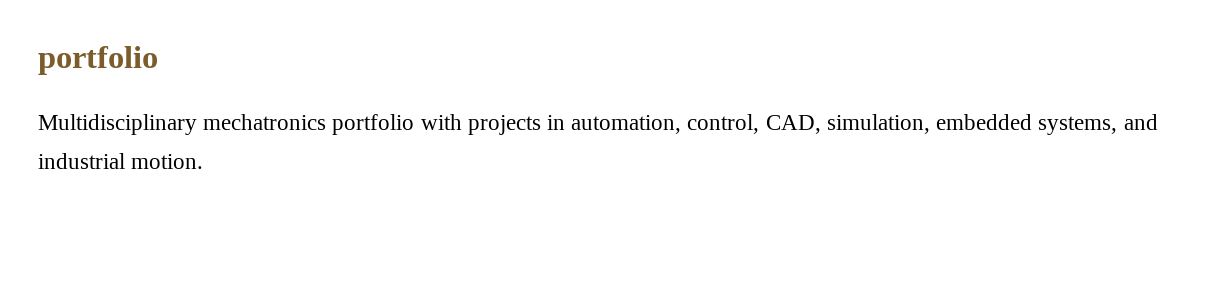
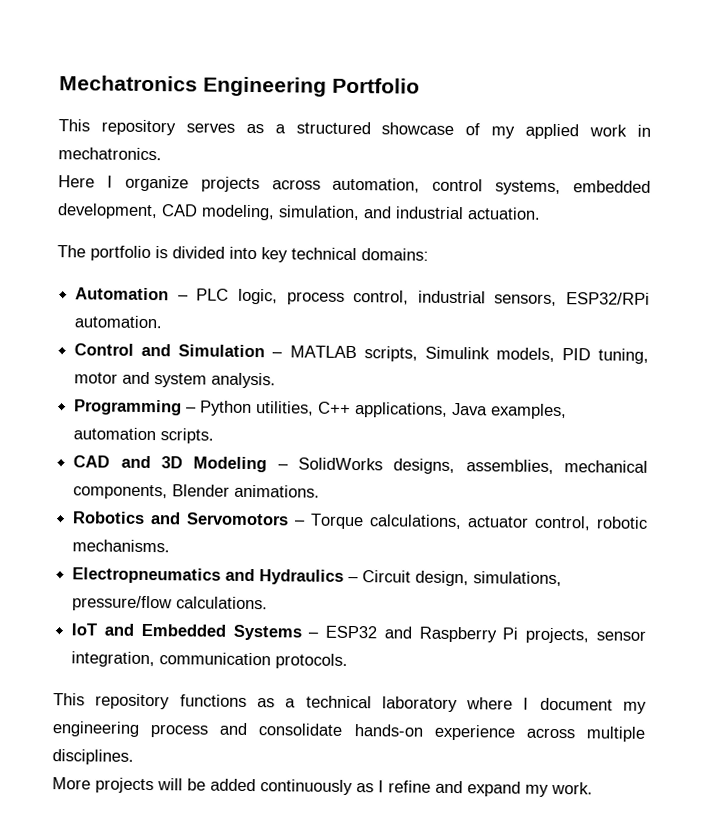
[38,46,158,75] [38,114,1158,135] [38,153,204,169] portfolio // Multidisciplinary mechatronics portfolio with projects in automation, control, CAD, simulation, embedded systems, and industrial motion. -> [59,75,420,97] [58,119,651,140] [58,147,162,161] [58,175,651,196] [57,203,541,221] [57,245,429,263] [75,287,650,306] [74,315,163,329] [74,343,649,364] [74,371,277,389] [74,399,568,420] [73,427,215,444] [73,455,648,475] [73,484,321,500] [72,511,648,531] [72,539,171,553] [72,567,563,587] [72,595,269,612] [71,623,647,644] [71,651,349,669] [53,693,647,714] [52,721,646,742] [52,749,134,765] [52,777,593,797] Mechatronics Engineering Portfolio // This repository serves as a structured showcase of my applied work in mechatronics. // Here I organize projects across automation, control systems, embedded development, CAD modeling, simulation, and industrial actuation. // The portfolio is divided into key technical domains: // Automation – PLC logic, process control, industrial sensors, ESP32/RPi automation. // Control and Simulation – MATLAB scripts, Simulink models, PID tuning, motor and system analysis. // Programming – Python utilities, C++ applications, Java examples, automation scripts. // CAD and 3D Modeling – SolidWorks designs, assemblies, mechanical components, Blender animations. // Robotics and Servomotors – Torque calculations, actuator control, robotic mechanisms. // Electropneumatics and Hydraulics – Circuit design, simulations, pressure/flow calculations. // IoT and Embedded Systems – ESP32 and Raspberry Pi projects, sensor integration, communication protocols. // This repository functions as a technical laboratory where I document my engineering process and consolidate hands-on experience across multiple disciplines. // More projects will be added continuously as I refine and expand my work.

